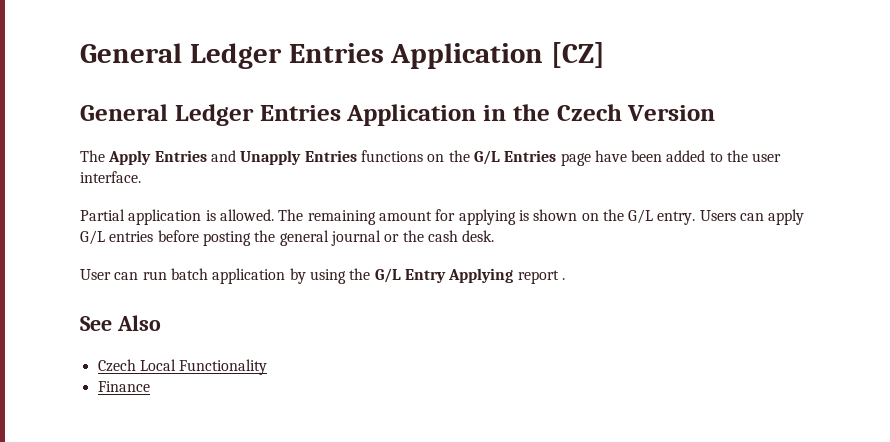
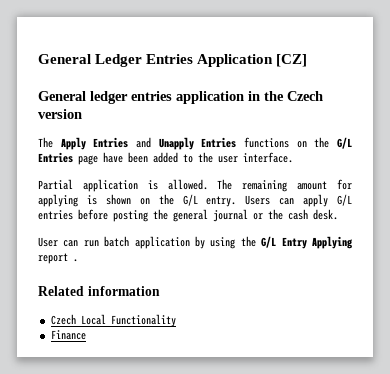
[174,104,477,126] Ledger Entries Application -> [90,91,244,104] ledger entries application
[627,105,716,121] Version -> [38,109,82,119] version
[80,315,161,331] See Also -> [38,286,160,296] Related information

